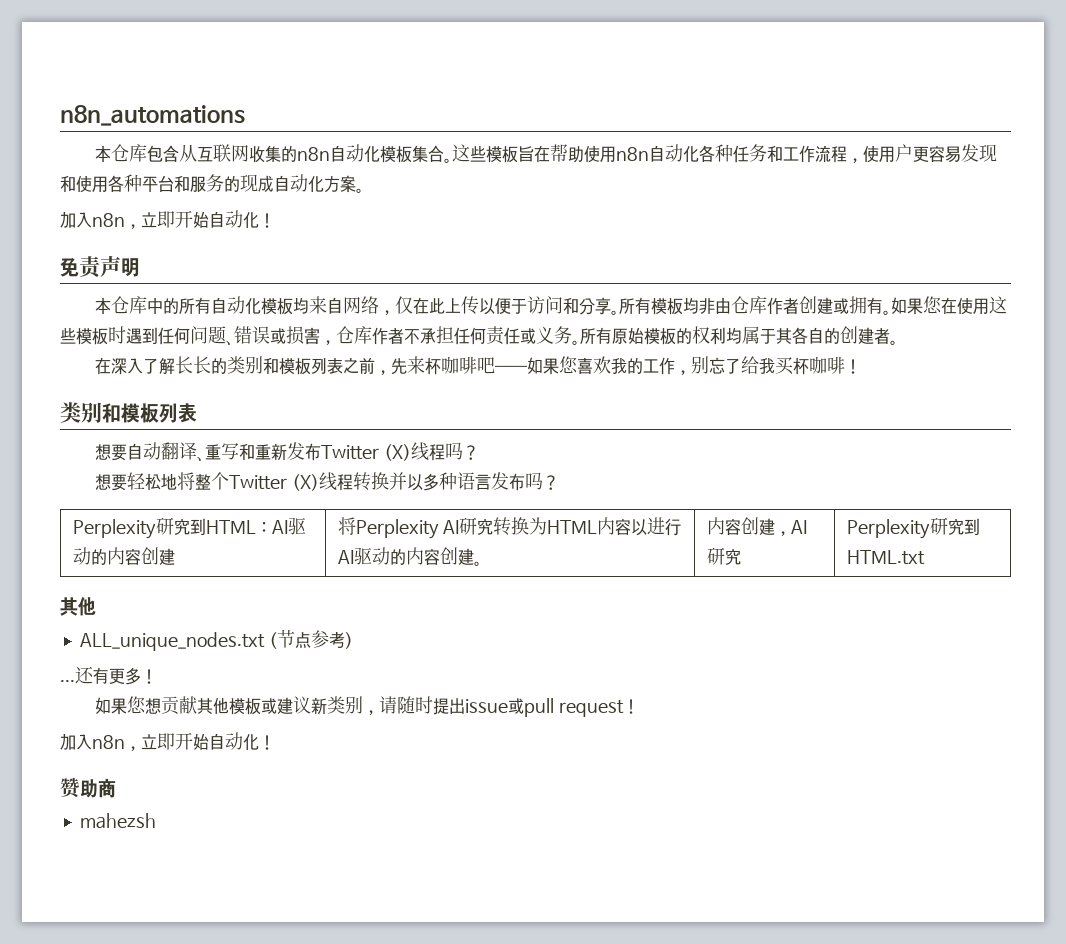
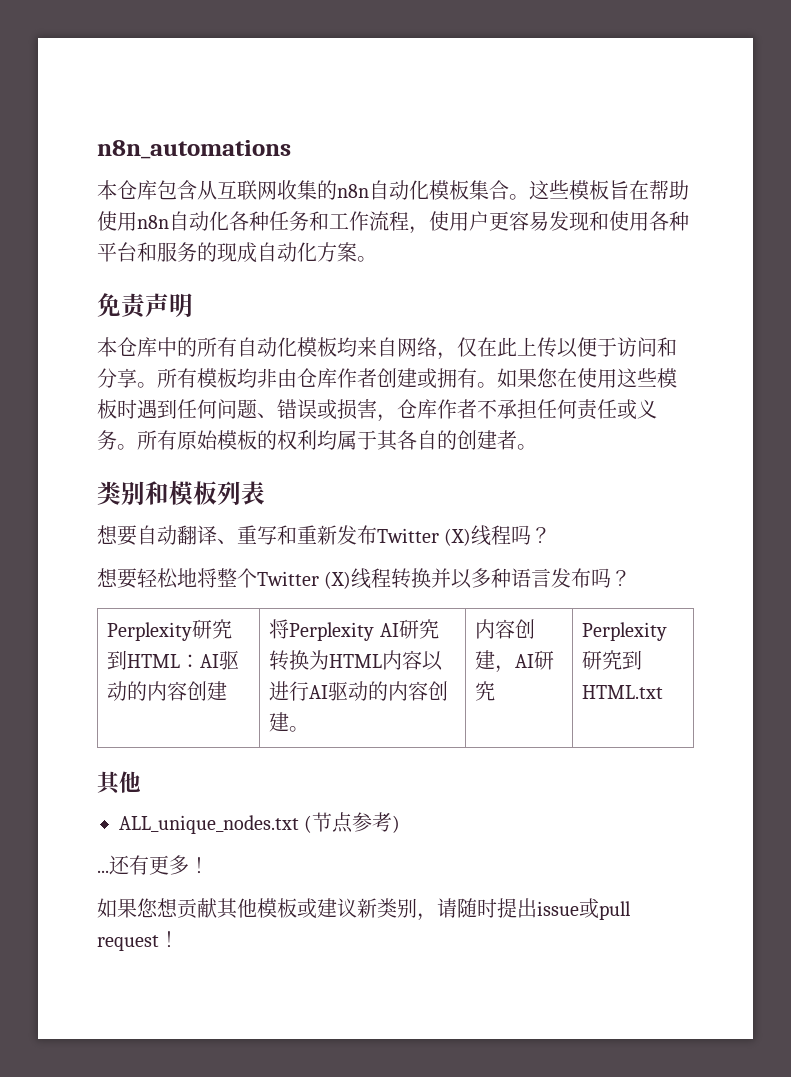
[60,210,275,229] // 加入n8n，立即开始自动化！ -> (377, 259) none
[94,356,861,375] // 在深入了解长长的类别和模板列表之前，先来杯咖啡吧——如果您喜欢我的工作，别忘了给我买杯咖啡！ -> (537, 447) none
[60,732,275,751] [60,777,116,799] [79,813,156,829] // 加入n8n，立即开始自动化！ // 赞助商 // mahezsh -> (179, 939) none

